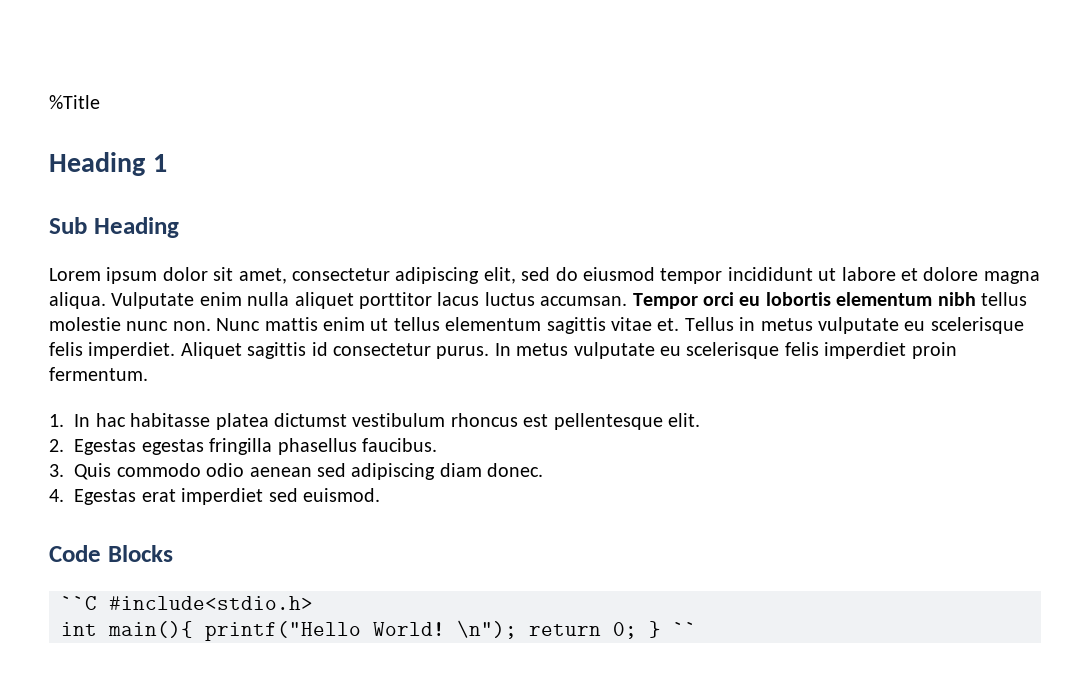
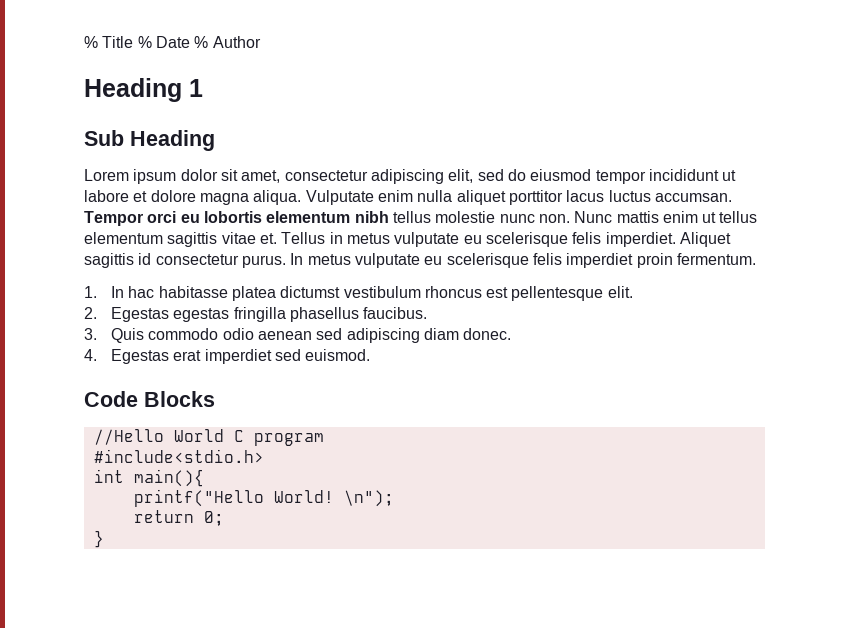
[49,95,100,109] %Title -> [84,36,261,48] % Title % Date % Author
[61,596,97,610] ``C -> [93,429,324,446] //Hello World C program //
(193, 629) none -> (204, 478) //
(517, 629) none -> (394, 498) //
[649,621,697,638] } `` -> [93,530,104,548] // }

